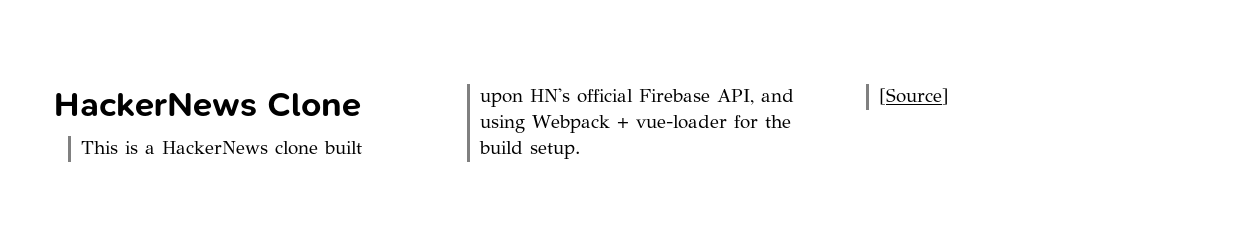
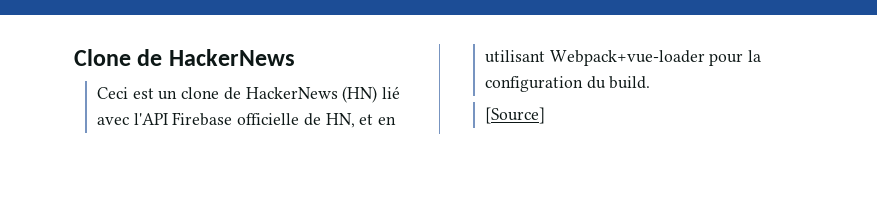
[54,92,361,117] [81,141,363,155] [480,88,795,107] [480,115,792,133] [479,141,581,159] HackerNews Clone // This is a HackerNews clone built upon HN's official Firebase API, and using Webpack + vue-loader for the build setup. -> [74,49,295,66] [96,86,400,103] [96,112,396,128] [484,50,762,66] [484,76,651,92] Clone de HackerNews // Ceci est un clone de HackerNews (HN) lié avec l'API Firebase officielle de HN, et en utilisant Webpack+vue-loader pour la configuration du build.

